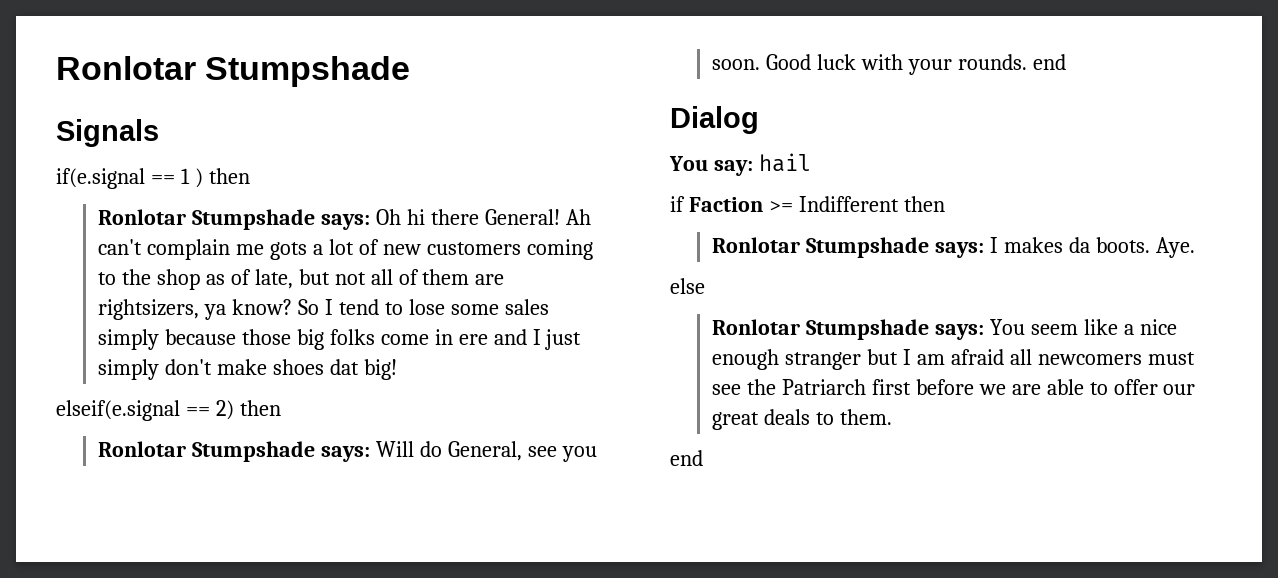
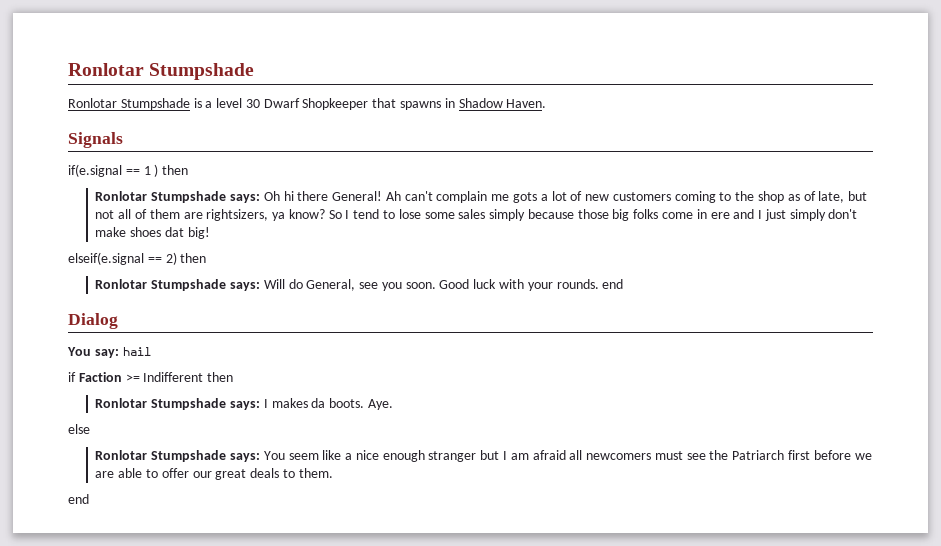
[56,56,411,87] Ronlotar Stumpshade -> [68,63,255,80] [68,98,547,110] Ronlotar Stumpshade // Ronlotar Stumpshade is a level 30 Dwarf Shopkeeper that spawns in Shadow Haven.

